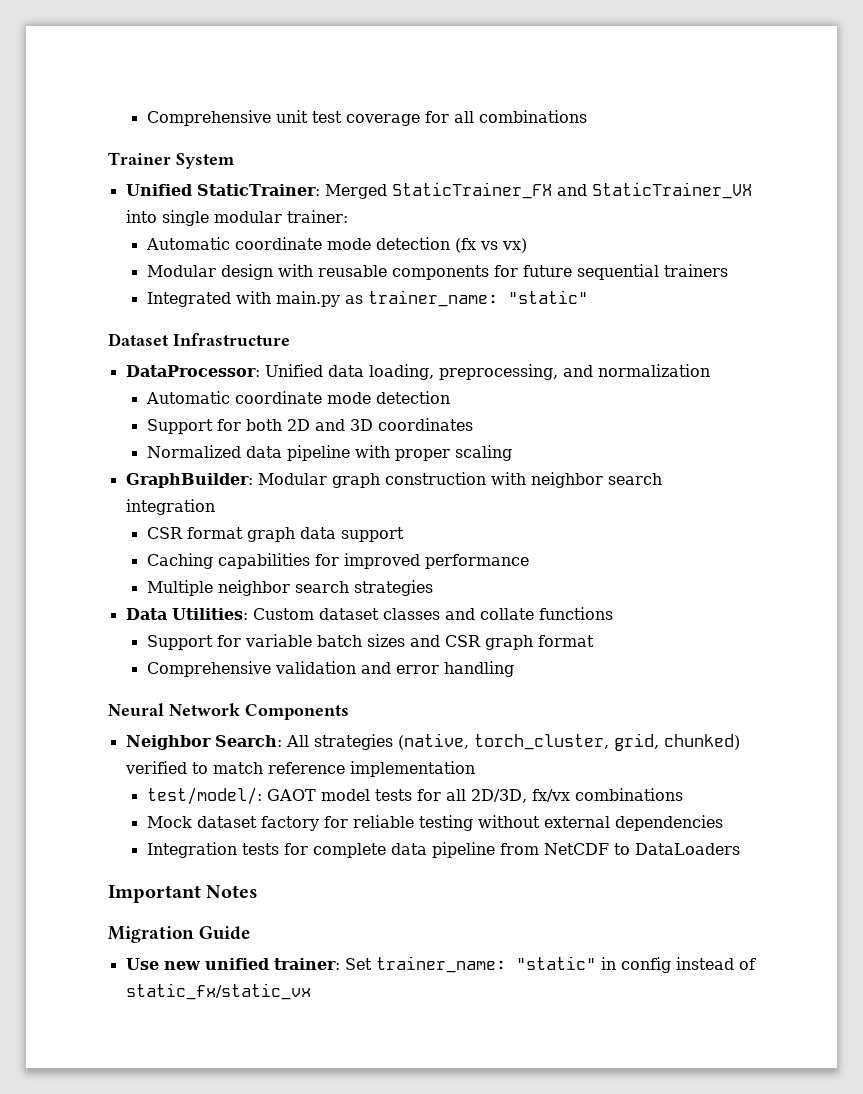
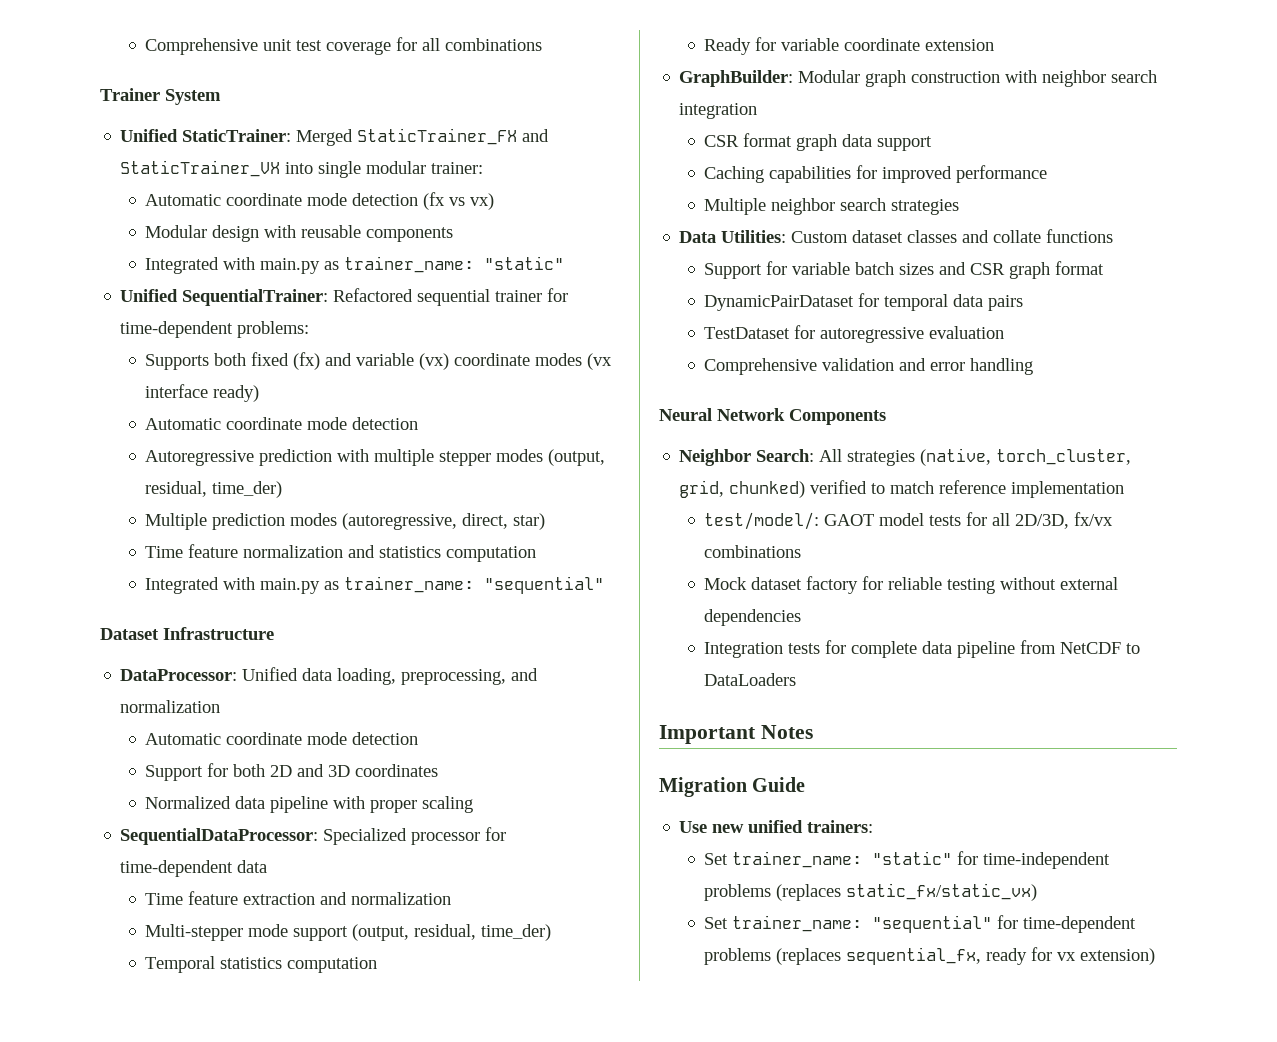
[493,264,728,280] for future sequential trainers -> (454, 234) none
(588, 297) none -> [120,288,569,306] [120,321,310,338] [145,352,613,370] [145,384,260,402] [145,417,419,430] [145,449,606,466] [145,481,283,498] [145,513,546,530] [145,544,537,562] [145,576,605,594] // Unified SequentialTrainer: Refactored sequential trainer for time-dependent problems: // Supports both fixed (fx) and variable (vx) coordinate modes (vx interface ready) // Automatic coordinate mode detection // Autoregressive prediction with multiple stepper modes (output, residual, time_der) // Multiple prediction modes (autoregressive, direct, star) // Time feature normalization and statistics computation // Integrated with main.py as trainer_name: "sequential"
(512, 453) none -> [120,827,507,845] [120,860,268,877] [145,891,452,905] [145,924,552,941] [145,956,378,973] [704,37,995,55] // SequentialDataProcessor: Specialized processor for time-dependent data // Time feature extraction and normalization // Multi-stepper mode support (output, residual, time_der) // Temporal statistics computation // Ready for variable coordinate extension
(594, 641) none -> [704,293,1024,311] [704,325,1005,343] // DynamicPairDataset for temporal data pairs // TestDataset for autoregressive evaluation
[273,958,340,970] trainer: -> [807,820,874,833] trainers: //
[600,957,756,973] [125,983,311,1000] in config instead of static_fx/static_vx -> [957,851,1111,869] [704,883,1038,901] [704,915,1137,933] [704,947,1156,965] for time-independent problems (replaces static_fx/static_vx) // Set trainer_name: "sequential" for time-dependent problems (replaces sequential_fx, ready for vx extension)

